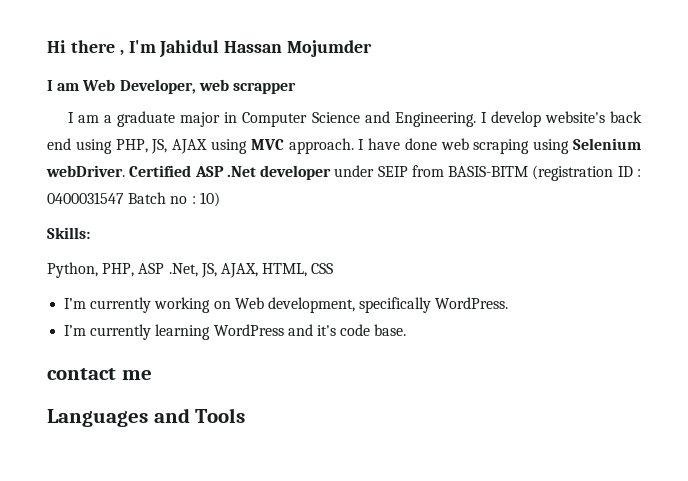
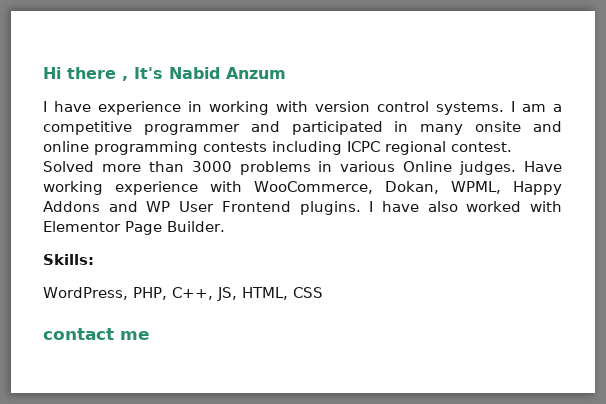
[128,40,373,58] [47,79,296,94] [68,111,642,127] [47,138,641,154] [46,165,641,181] [47,192,220,207] [47,227,90,239] [47,262,334,278] [64,297,509,313] [64,324,407,340] I'm Jahidul Hassan Mojumder // I am Web Developer, web scrapper // I am a graduate major in Computer Science and Engineering. I develop website's back end using PHP, JS, AJAX using MVC approach. I have done web scraping using Selenium webDriver. Certified ASP .Net developer under SEIP from BASIS-BITM (registration ID : 0400031547 Batch no : 10) // Skills: // Python, PHP, ASP .Net, JS, AJAX, HTML, CSS // I’m currently working on Web development, specifically WordPress. // I’m currently learning WordPress and it's code base. -> [134,67,286,79] [43,101,562,115] [43,121,562,135] [43,141,512,155] [43,161,563,175] [43,181,562,195] [43,201,563,215] [43,221,225,235] [43,254,94,265] [43,287,323,301] It's Nabid Anzum // I have experience in working with version control systems. I am a competitive programmer and participated in many onsite and online programming contests including ICPC regional contest. Solved more than 3000 problems in various Online judges. Have working experience with WooCommerce, Dokan, WPML, Happy Addons and WP User Frontend plugins. I have also worked with Elementor Page Builder. // Skills: // WordPress, PHP, C++, JS, HTML, CSS
[47,408,246,427] // Languages and Tools -> (150, 335) none

